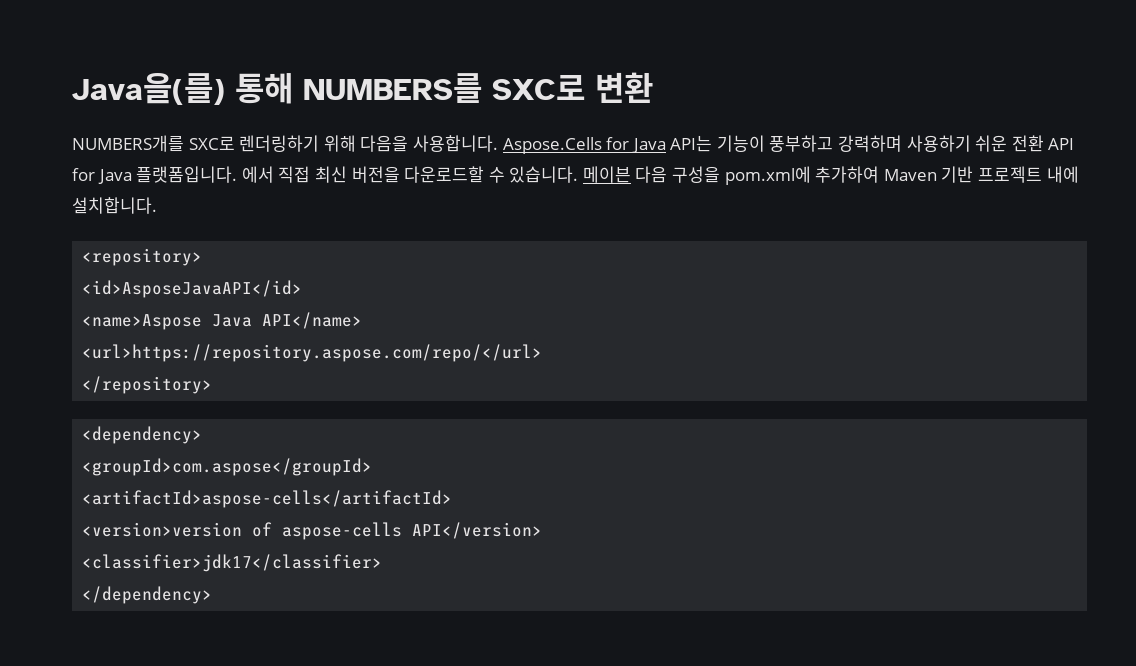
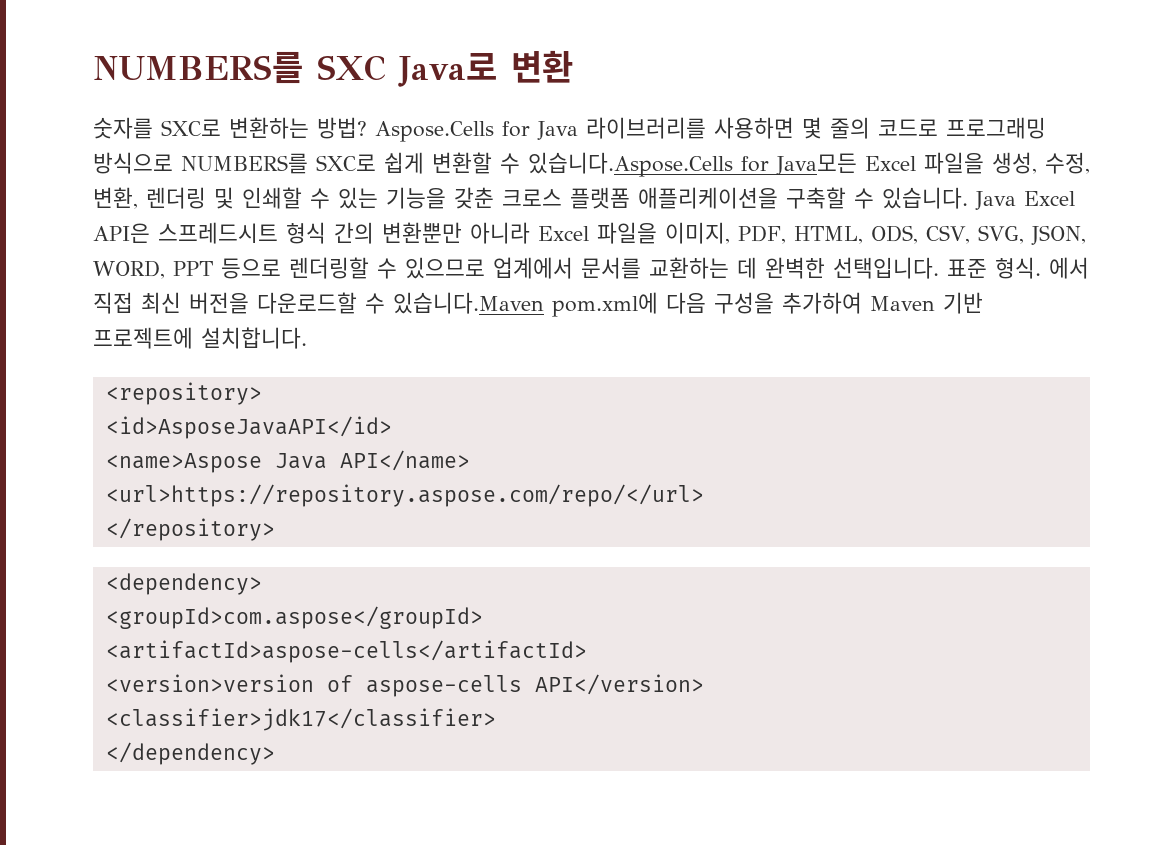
[72,72,653,105] [72,135,1075,154] [72,166,238,184] Java을(를) 통해 NUMBERS를 SXC로 변환 // NUMBERS개를 SXC로 렌더링하기 위해 다음을 사용합니다. Aspose.Cells for Java API는 기능이 풍부하고 강력하며 사용하기 쉬운 전환 API for Java 플랫폼입니다. -> [93,50,573,87] [93,117,1046,142] [93,152,1090,177] [93,187,1075,210] [93,222,1086,245] [93,257,1041,279] NUMBERS를 SXC Java로 변환 // 숫자를 SXC로 변환하는 방법? Aspose.Cells for Java 라이브러리를 사용하면 몇 줄의 코드로 프로그래밍 방식으로 NUMBERS를 SXC로 쉽게 변환할 수 있습니다.Aspose.Cells for Java모든 Excel 파일을 생성, 수정, 변환, 렌더링 및 인쇄할 수 있는 기능을 갖춘 크로스 플랫폼 애플리케이션을 구축할 수 있습니다. Java Excel API은 스프레드시트 형식 간의 변환뿐만 아니라 Excel 파일을 이미지, PDF, HTML, ODS, CSV, SVG, JSON, WORD, PPT 등으로 렌더링할 수 있으므로 업계에서 문서를 교환하는 데 완벽한 선택입니다. 표준 형식.
[509,166,631,183] 있습니다. 메이븐 -> [393,292,658,317] 있습니다.Maven pom.xml에
[724,166,811,185] pom.xml에 -> (774, 303) none
[978,166,1079,183] 프로젝트 내에 -> [93,327,193,349] 프로젝트에

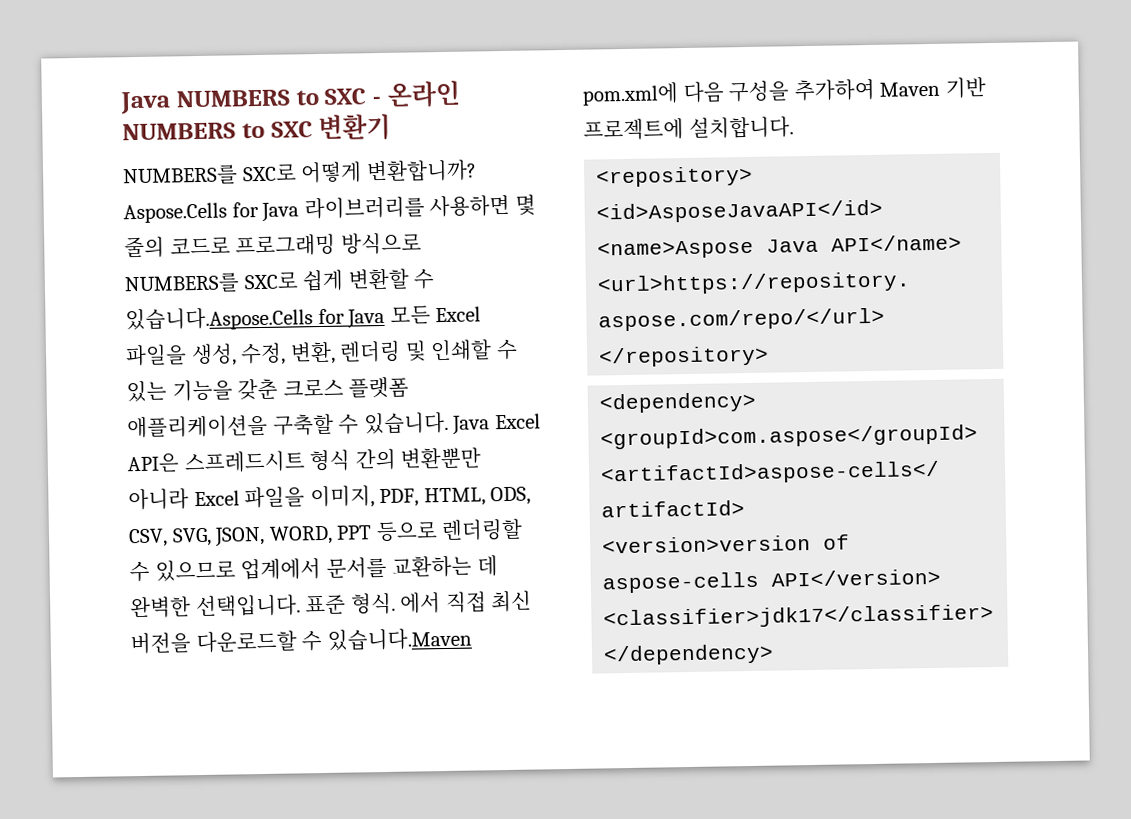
[93,50,573,87] [93,117,367,139] NUMBERS를 SXC Java로 변환 // 숫자를 SXC로 변환하는 방법? -> [120,80,461,115] [122,113,392,142] [122,159,477,186] Java NUMBERS to SXC - 온라인 NUMBERS to SXC 변환기 // NUMBERS를 SXC로 어떻게 변환합니까?
[776,153,857,175] Java모든 -> [347,305,431,329] Java 모든

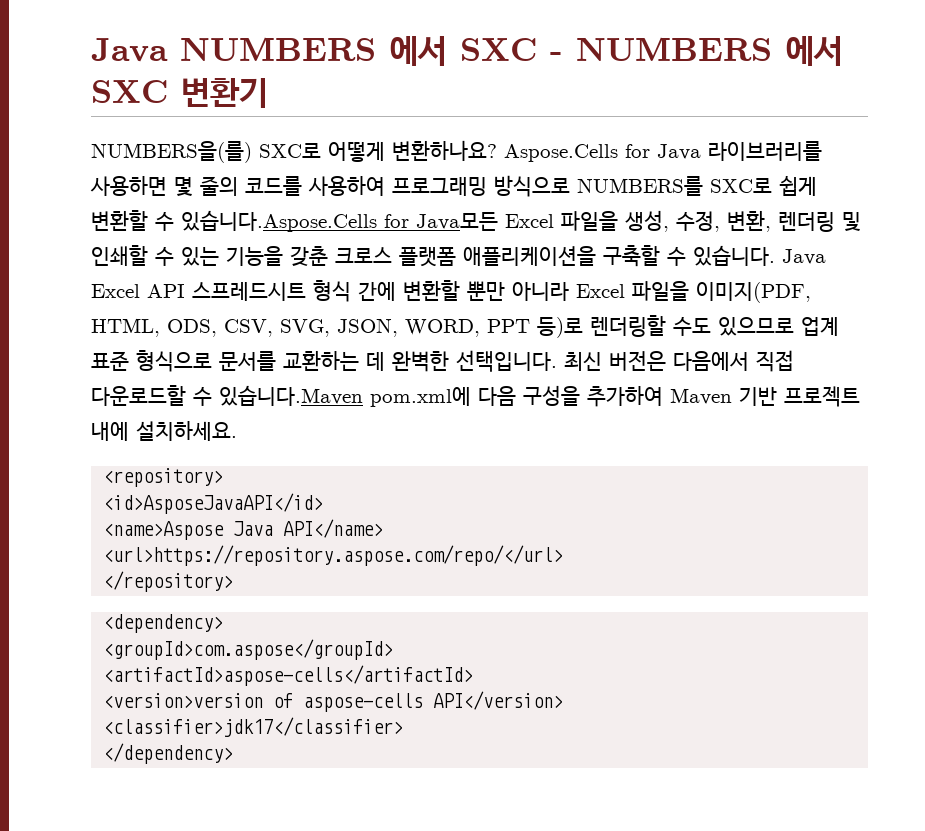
[295,90,319,106] to -> [389,36,447,66] 에서
[386,80,461,108] [122,122,265,141] 온라인 NUMBERS to -> [576,36,843,66] NUMBERS 에서
[122,164,238,186] NUMBERS를 -> [91,141,252,163] NUMBERS을(를)
[365,159,477,183] 변환합니까? -> [392,140,497,161] 변환하나요?
[169,236,231,255] 코드로 -> [245,176,385,196] 코드를 사용하여
[347,305,431,329] Java 모든 -> [416,212,498,231] Java모든
[127,453,179,474] API은 -> [147,284,185,298] API
[354,447,482,471] 간의 변환뿐만 -> [358,280,505,301] 간에 변환할 뿐만
[309,485,420,509] 이미지, PDF, -> [696,282,811,303] 이미지(PDF,
[375,518,524,543] [129,558,322,583] 등으로 렌더링할 수 있으므로 업계에서 -> [537,315,839,338] [91,350,212,372] 등)로 렌더링할 수도 있으므로 업계 표준 형식으로
[305,590,533,615] [130,632,191,655] 표준 형식. 에서 직접 최신 버전을 -> [564,350,794,372] 최신 버전은 다음에서 직접
[583,116,794,141] 프로젝트에 설치합니다. -> [784,386,860,407] [91,421,237,441] 프로젝트 내에 설치하세요.

